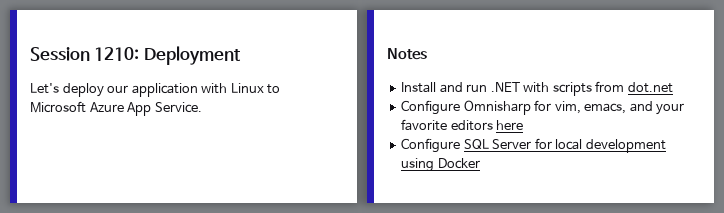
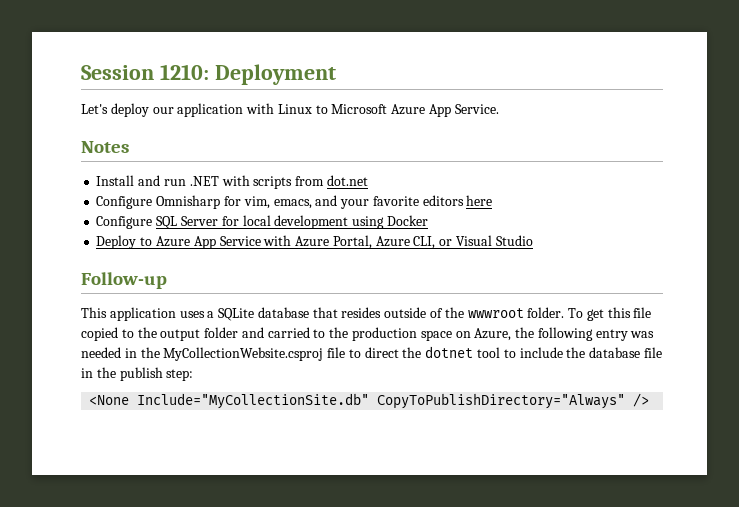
(480, 163) none -> [96,235,533,249] [81,272,167,289] [81,307,652,321] [81,327,655,341] [81,346,662,361] [81,367,194,381] [89,393,650,409] // Deploy to Azure App Service with Azure Portal, Azure CLI, or Visual Studio // Follow-up // This application uses a SQLite database that resides outside of the wwwroot folder. To get this file copied to the output folder and carried to the production space on Azure, the following entry was needed in the MyCollectionWebsite.csproj file to direct the dotnet tool to include the database file in the publish step: // <None Include="MyCollectionSite.db" CopyToPublishDirectory="Always" />

